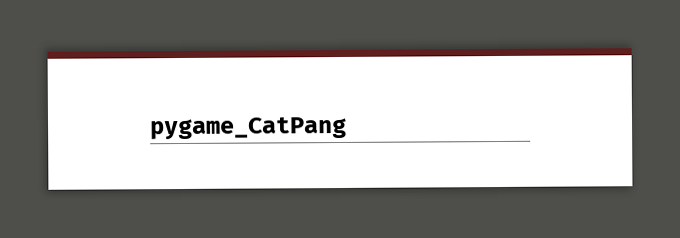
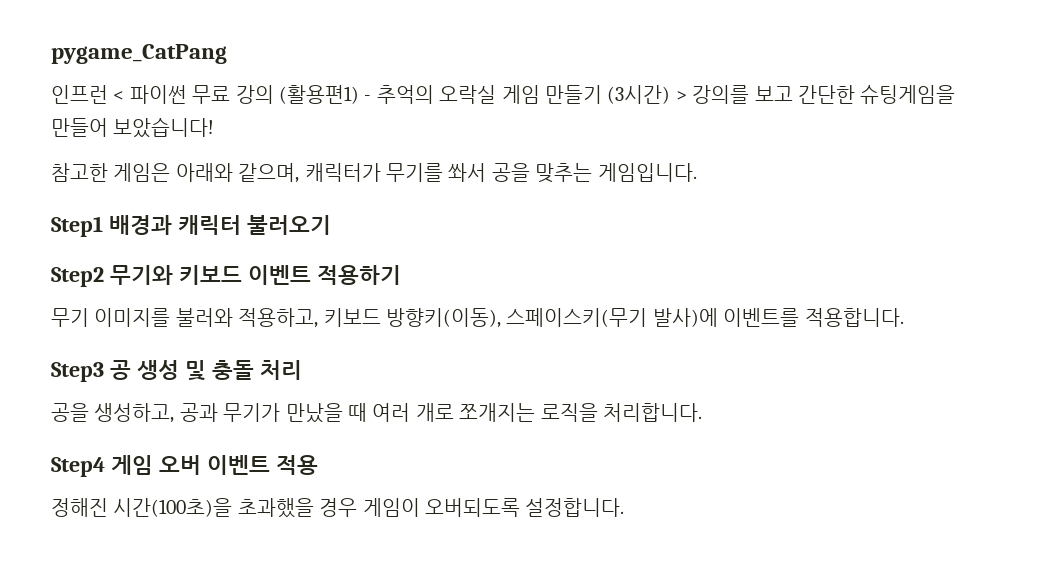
(347, 127) none -> [51,85,956,104] [51,117,215,138] [51,163,697,183] [51,215,331,237] [51,265,401,287] [51,308,904,328] [51,360,302,382] [51,403,702,423] [51,455,318,477] [51,498,625,518] // 인프런 < 파이썬 무료 강의 (활용편1) - 추억의 오락실 게임 만들기 (3시간) > 강의를 보고 간단한 슈팅게임을 만들어 보았습니다! // 참고한 게임은 아래와 같으며, 캐릭터가 무기를 쏴서 공을 맞추는 게임입니다. // Step1 배경과 캐릭터 불러오기 // Step2 무기와 키보드 이벤트 적용하기 // 무기 이미지를 불러와 적용하고, 키보드 방향키(이동), 스페이스키(무기 발사)에 이벤트를 적용합니다. // Step3 공 생성 및 충돌 처리 // 공을 생성하고, 공과 무기가 만났을 때 여러 개로 쪼개지는 로직을 처리합니다. // Step4 게임 오버 이벤트 적용 // 정해진 시간(100초)을 초과했을 경우 게임이 오버되도록 설정합니다.

